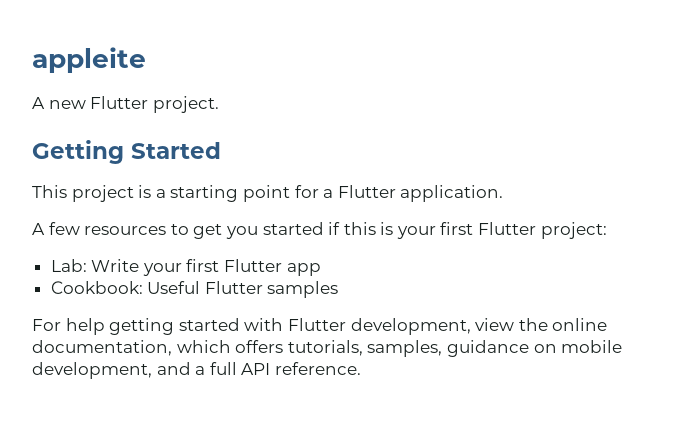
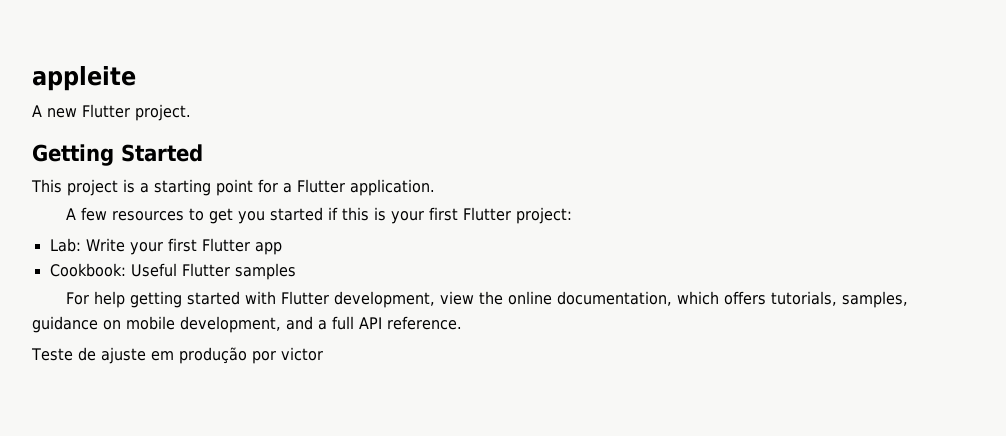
(361, 368) none -> [31,347,323,364] // Teste de ajuste em produção por victor

